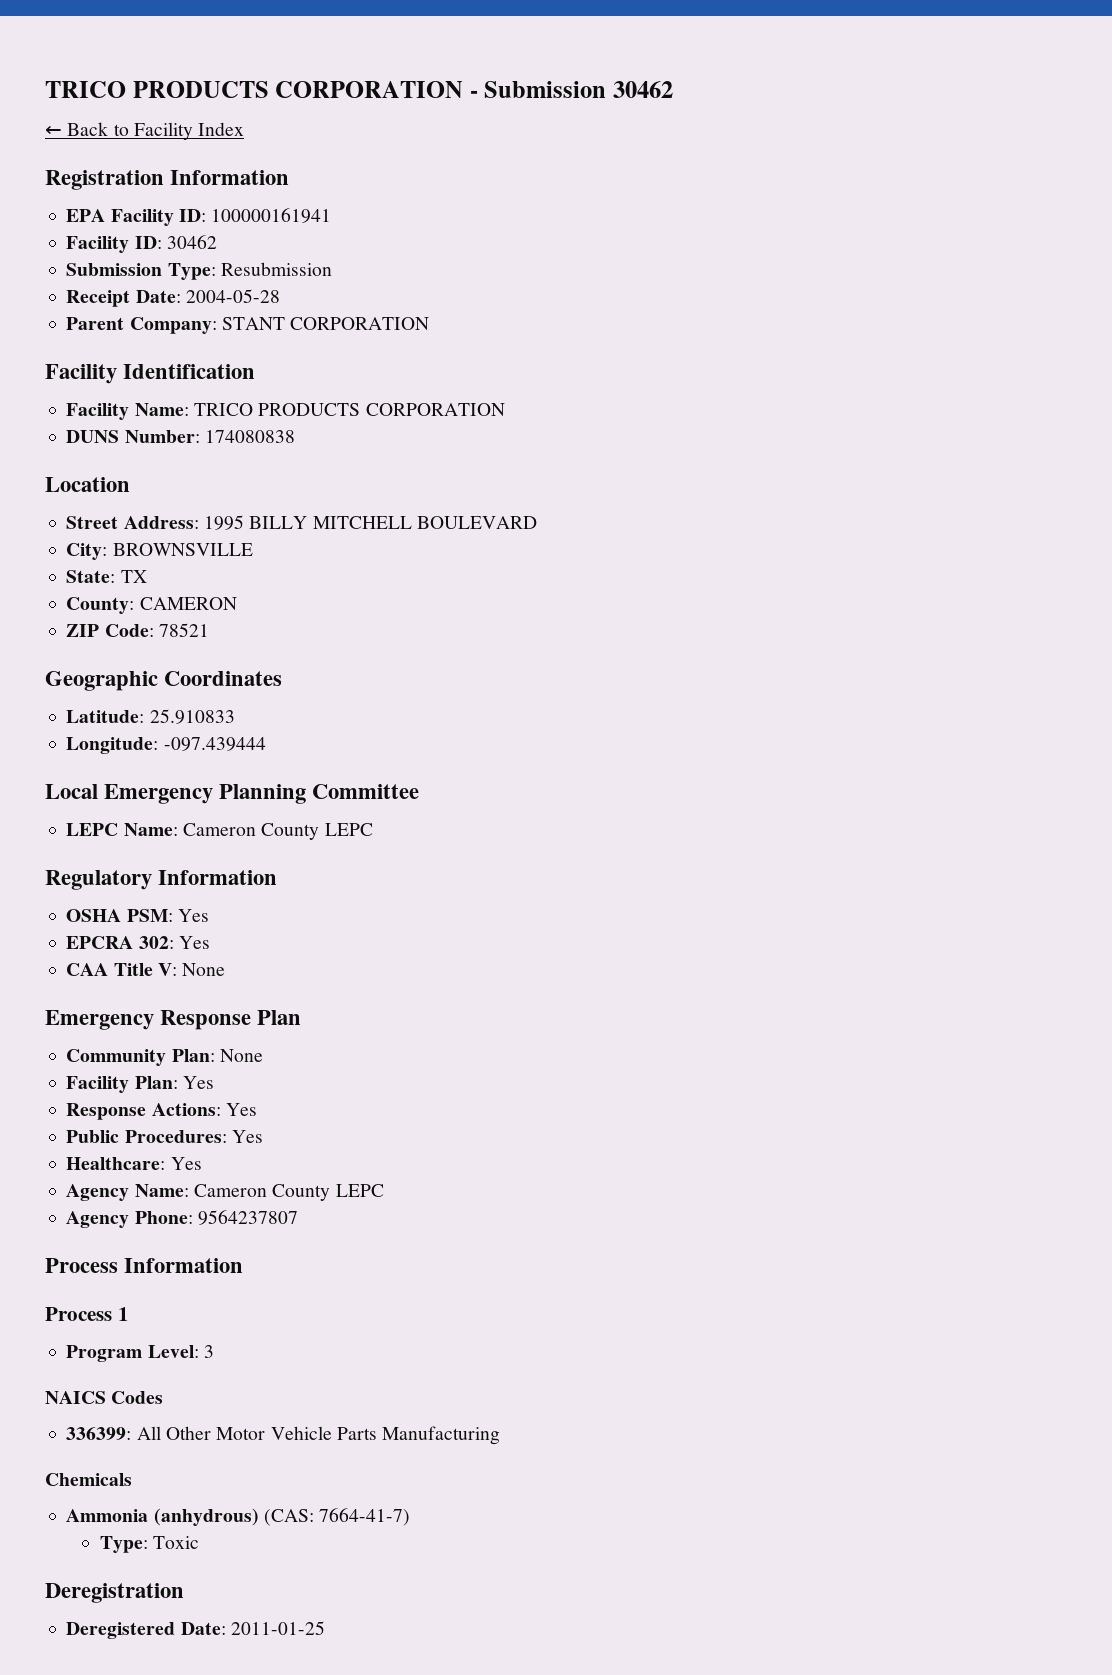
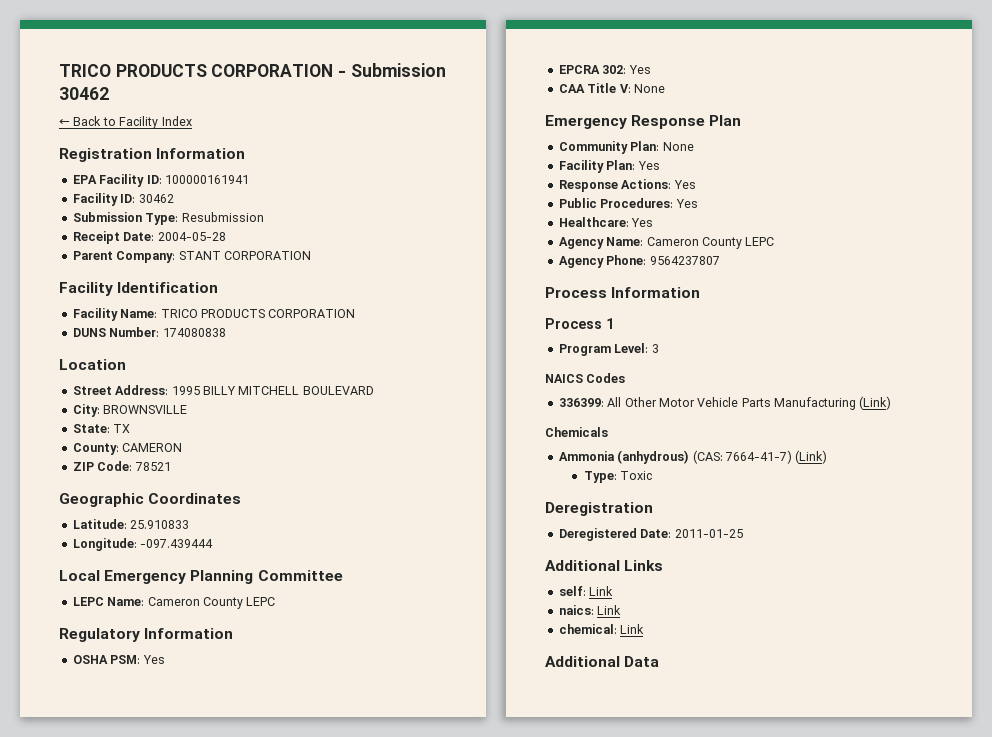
(501, 1435) none -> [859,396,892,410] (Link)
(411, 1517) none -> [795,450,828,464] (Link)
(325, 1628) none -> [545,560,664,571] [558,586,614,596] [558,605,622,615] [558,624,645,634] [545,656,660,667] // Additional Links // self: Link // naics: Link // chemical: Link // Additional Data

